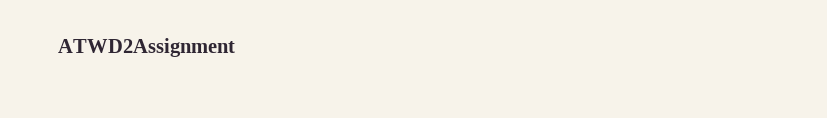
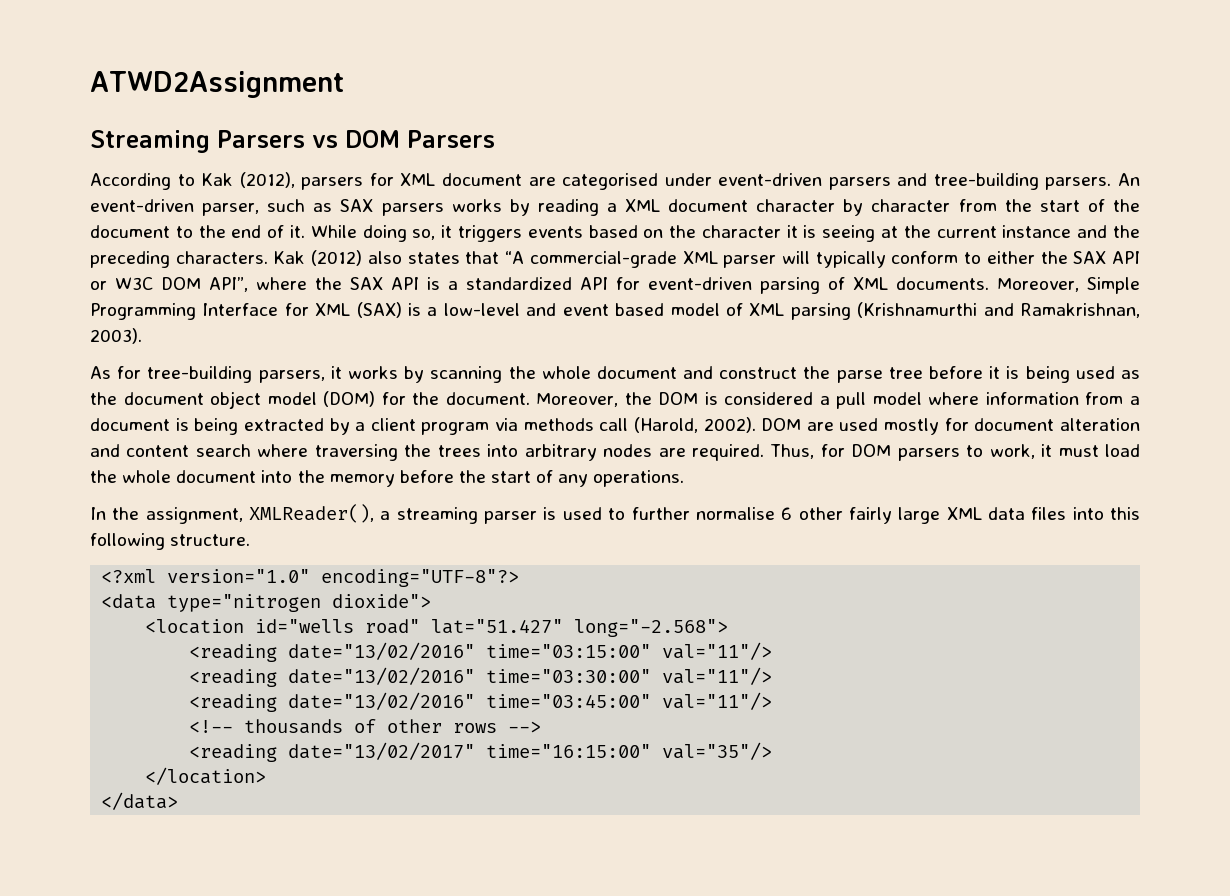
(235, 47) none -> [90,130,495,153] [90,172,1140,190] [90,199,1140,216] [90,225,1140,242] [90,250,1141,268] [90,277,1140,294] [90,302,1140,320] [90,328,142,344] [90,366,1140,383] [90,391,1140,409] [90,417,1141,435] [90,444,1141,461] [90,470,685,487] [90,504,1141,524] [90,533,251,550] [101,569,520,587] [101,594,432,612] [145,619,729,637] [189,642,773,662] [189,667,773,687] [189,692,773,712] [189,719,542,734] [189,742,773,762] [145,767,267,785] [101,792,179,810] // Streaming Parsers vs DOM Parsers // According to Kak (2012), parsers for XML document are categorised under event-driven parsers and tree-building parsers. An event-driven parser, such as SAX parsers works by reading a XML document character by character from the start of the document to the end of it. While doing so, it triggers events based on the character it is seeing at the current instance and the preceding characters. Kak (2012) also states that “A commercial-grade XML parser will typically conform to either the SAX API or W3C DOM API”, where the SAX API is a standardized API for event-driven parsing of XML documents. Moreover, Simple Programming Interface for XML (SAX) is a low-level and event based model of XML parsing (Krishnamurthi and Ramakrishnan, 2003). // As for tree-building parsers, it works by scanning the whole document and construct the parse tree before it is being used as the document object model (DOM) for the document. Moreover, the DOM is considered a pull model where information from a document is being extracted by a client program via methods call (Harold, 2002). DOM are used mostly for document alteration and content search where traversing the trees into arbitrary nodes are required. Thus, for DOM parsers to work, it must load the whole document into the memory before the start of any operations. // In the assignment, XMLReader(), a streaming parser is used to further normalise 6 other fairly large XML data files into this following structure. // <?xml version="1.0" encoding="UTF-8"?> // <data type="nitrogen dioxide"> // <location id="wells road" lat="51.427" long="-2.568"> // <reading date="13/02/2016" time="03:15:00" val="11"/> // <reading date="13/02/2016" time="03:30:00" val="11"/> // <reading date="13/02/2016" time="03:45:00" val="11"/> // <!-- thousands of other rows --> // <reading date="13/02/2017" time="16:15:00" val="35"/> // </location> // </data>

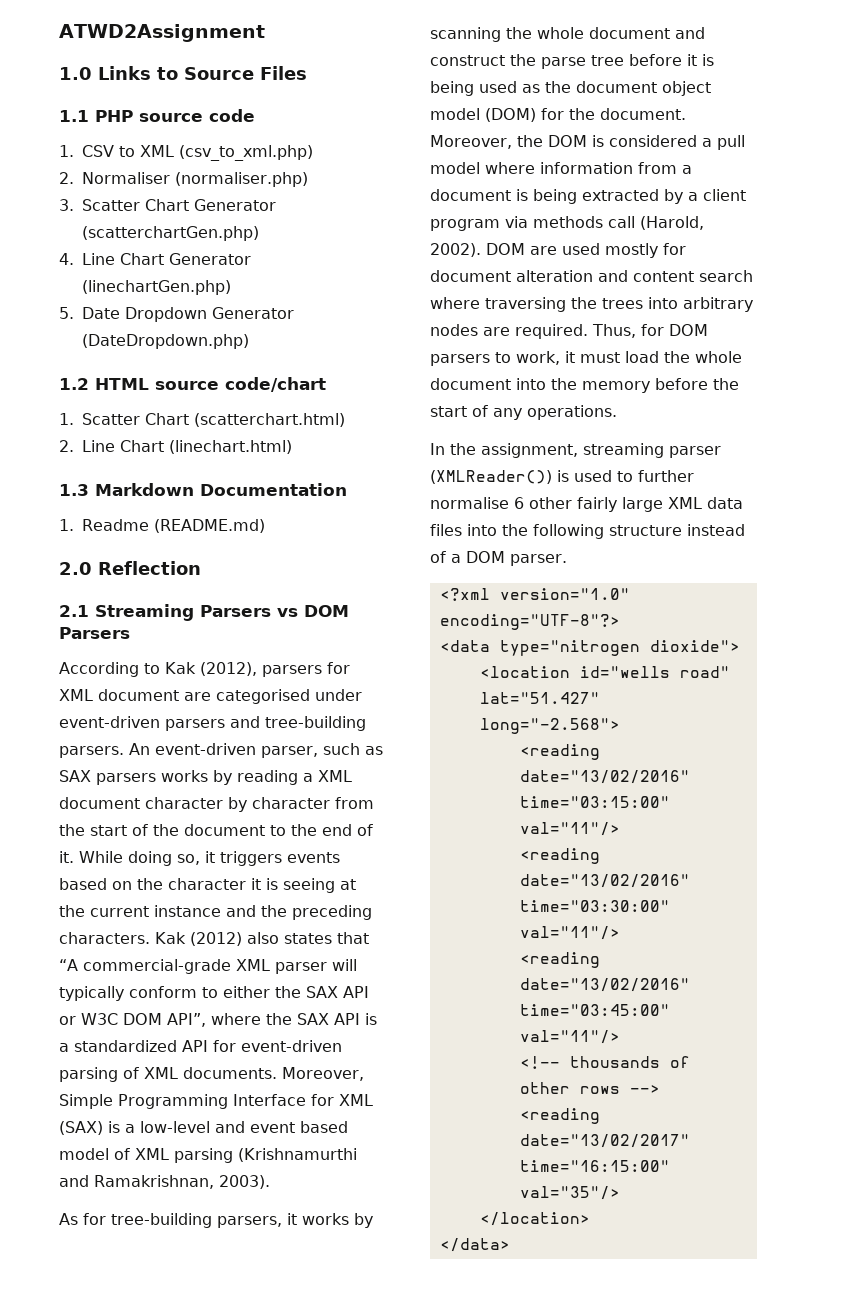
(344, 84) none -> [59,66,307,80] [59,109,255,122] [59,145,313,161] [59,172,308,187] [59,199,276,211] [82,226,259,241] [59,253,251,265] [82,280,231,295] [59,307,294,322] [82,334,249,349] [59,377,326,392] [59,413,345,427] [59,440,292,454] [59,483,347,496] [59,519,265,533] [59,561,201,575] [59,605,89,617] 1.0 Links to Source Files // 1.1 PHP source code // 1. CSV to XML (csv_to_xml.php) // 2. Normaliser (normaliser.php) // 3. Scatter Chart Generator (scatterchartGen.php) // 4. Line Chart Generator (linechartGen.php) // 5. Date Dropdown Generator (DateDropdown.php) // 1.2 HTML source code/chart // 1. Scatter Chart (scatterchart.html) // 2. Line Chart (linechart.html) // 1.3 Markdown Documentation // 1. Readme (README.md) // 2.0 Reflection // 2.1
[249,504,391,523] XMLReader(), a -> (578, 450) none
(538, 517) none -> [430,470,552,484] (XMLReader())
[1110,507,1141,520] [90,533,251,550] this following structure. -> [502,524,745,539] [430,551,567,566] the following structure instead of a DOM parser.

